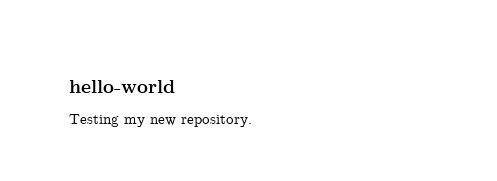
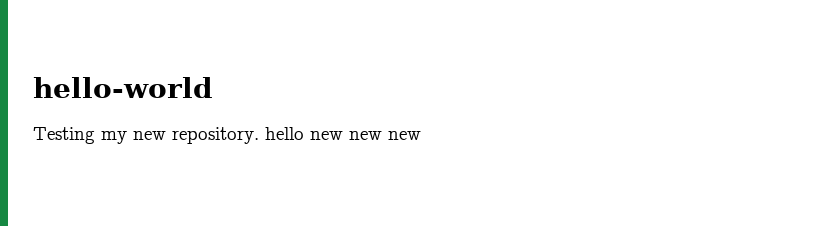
(252, 121) none -> [265,127,421,140] hello new new new

